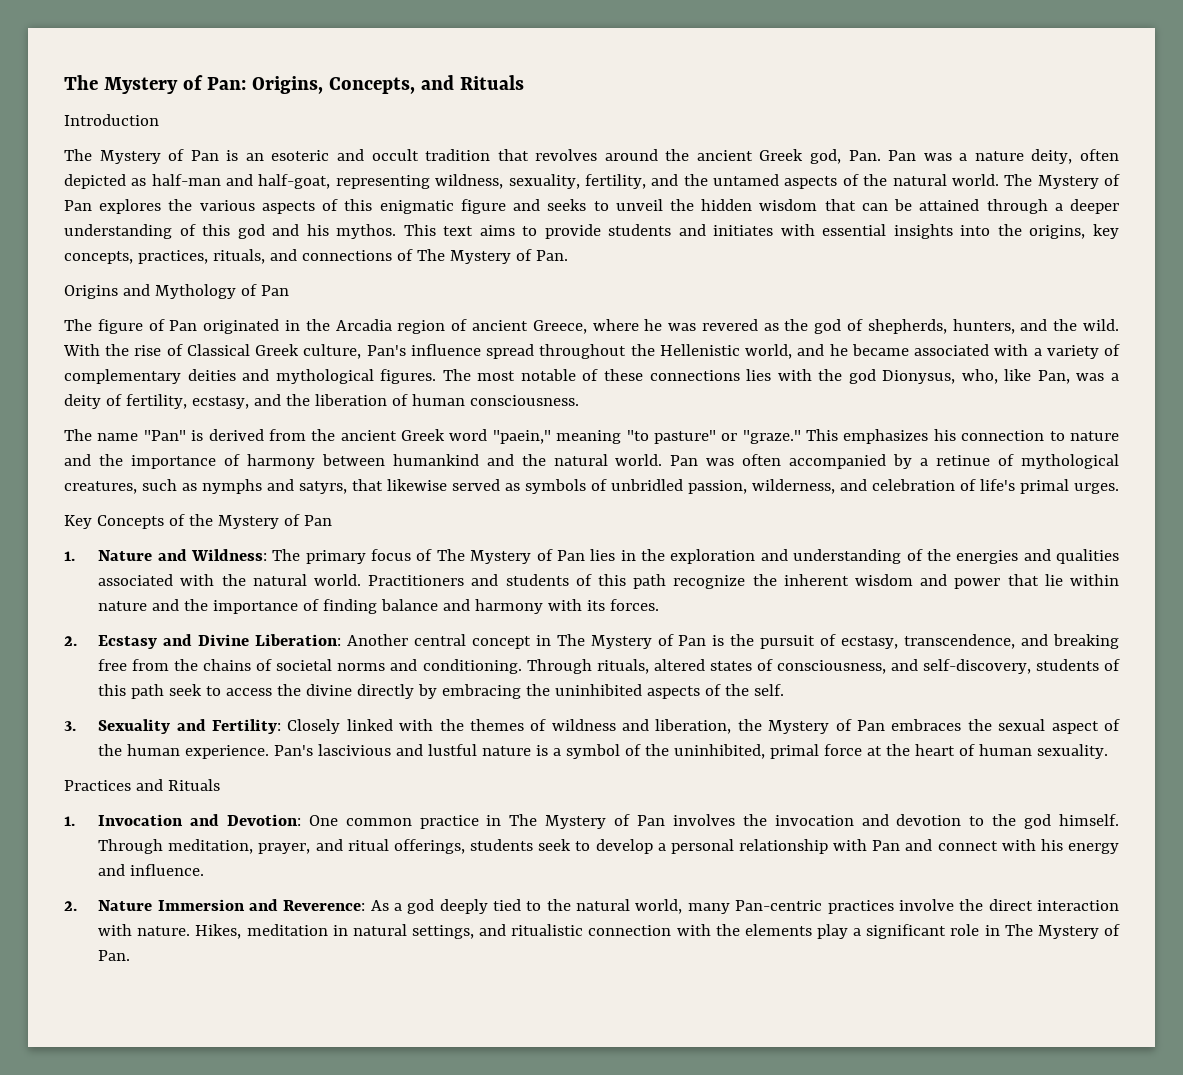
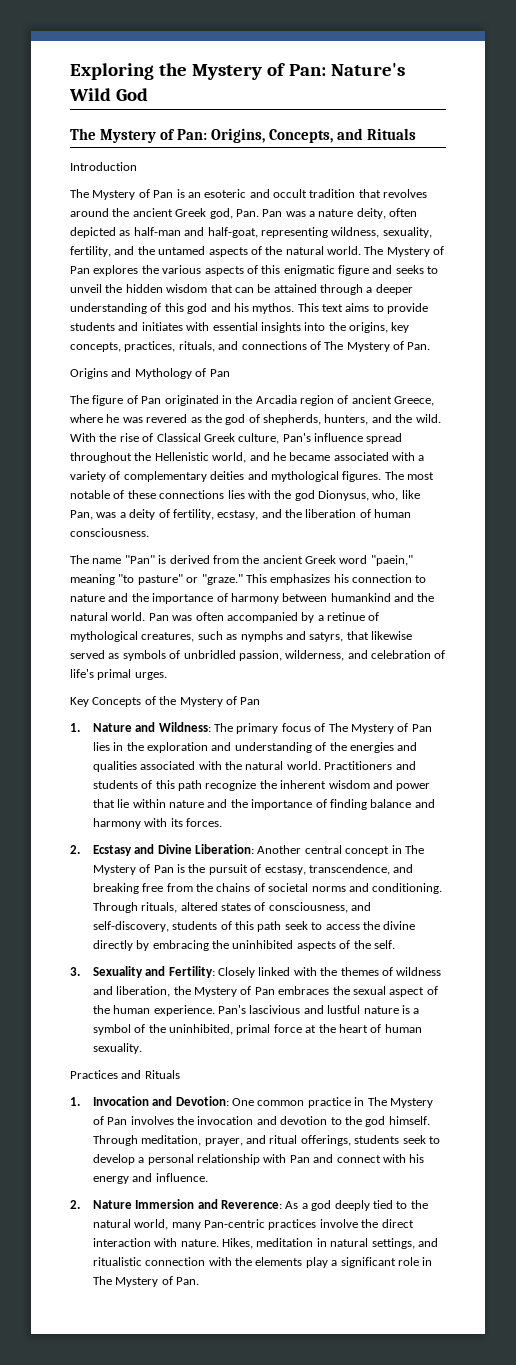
(64, 82) none -> [70,63,405,80] [69,88,149,101] Exploring the Mystery of Pan: Nature's Wild God //

